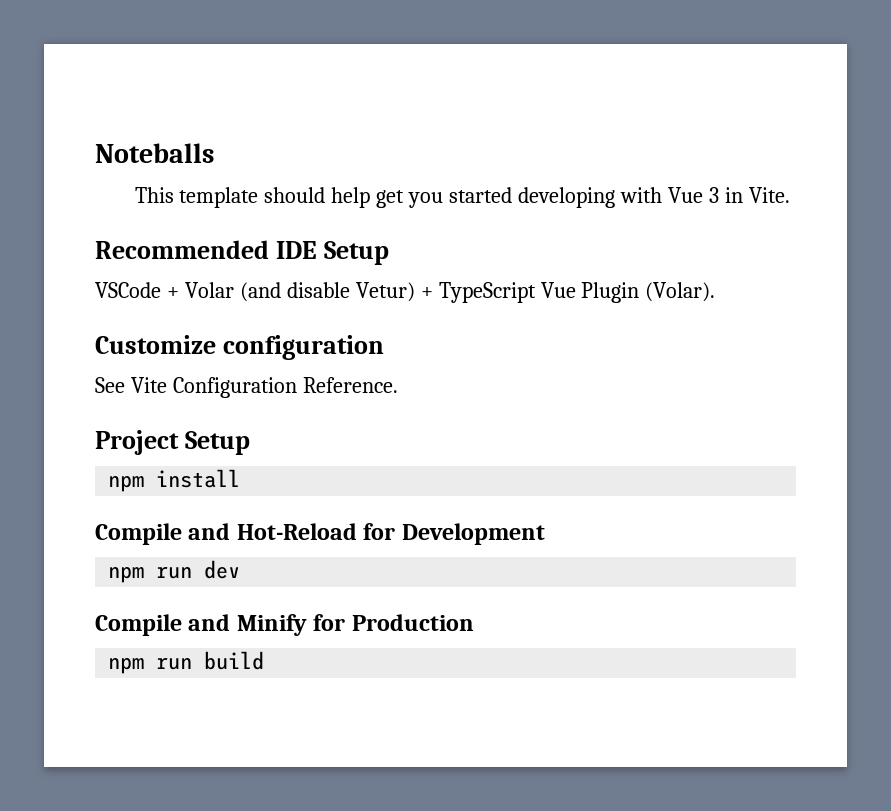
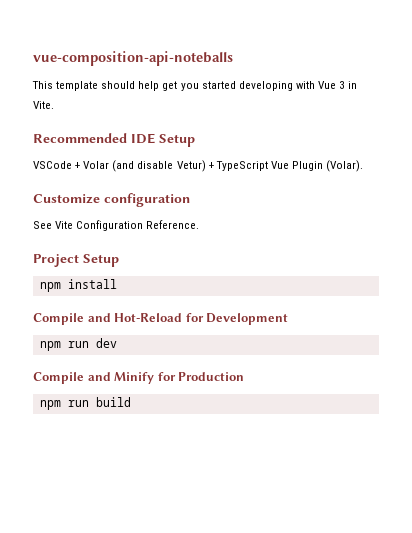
[95,143,214,163] Noteballs -> [33,51,233,66] vue-composition-api-noteballs

